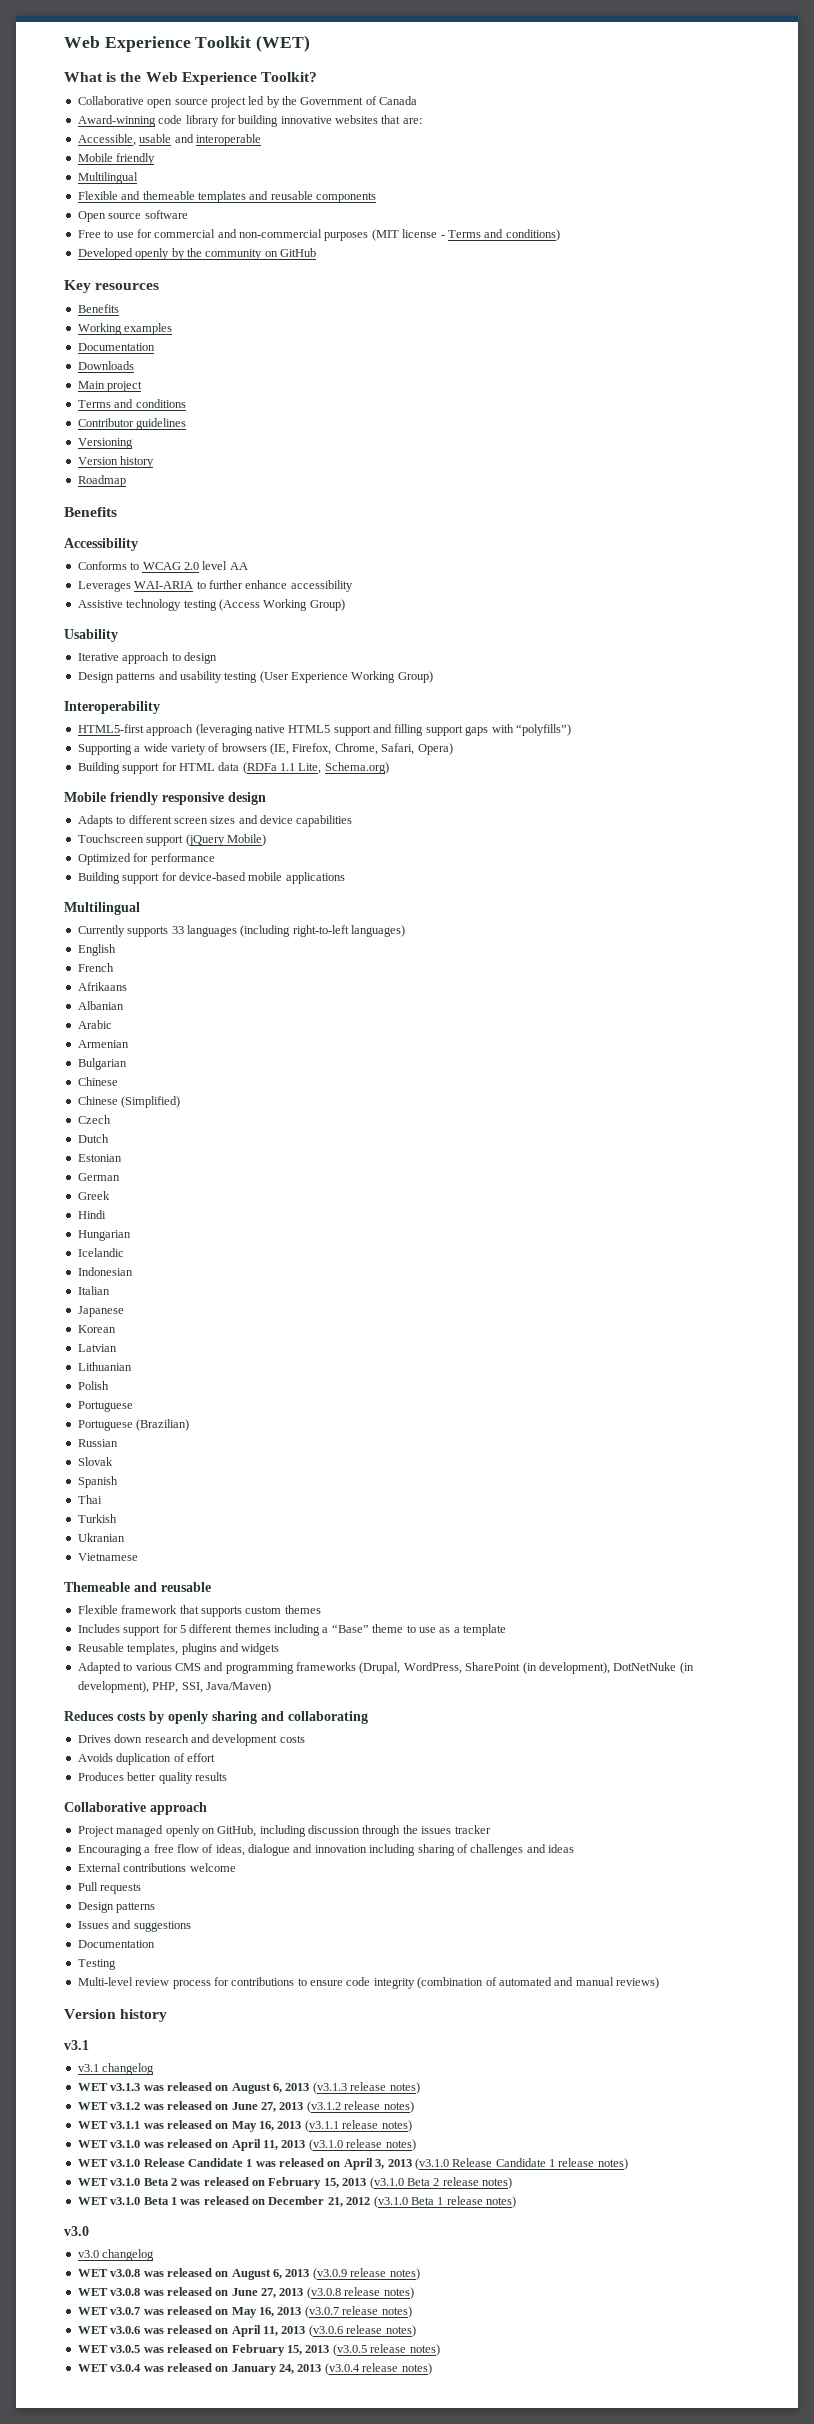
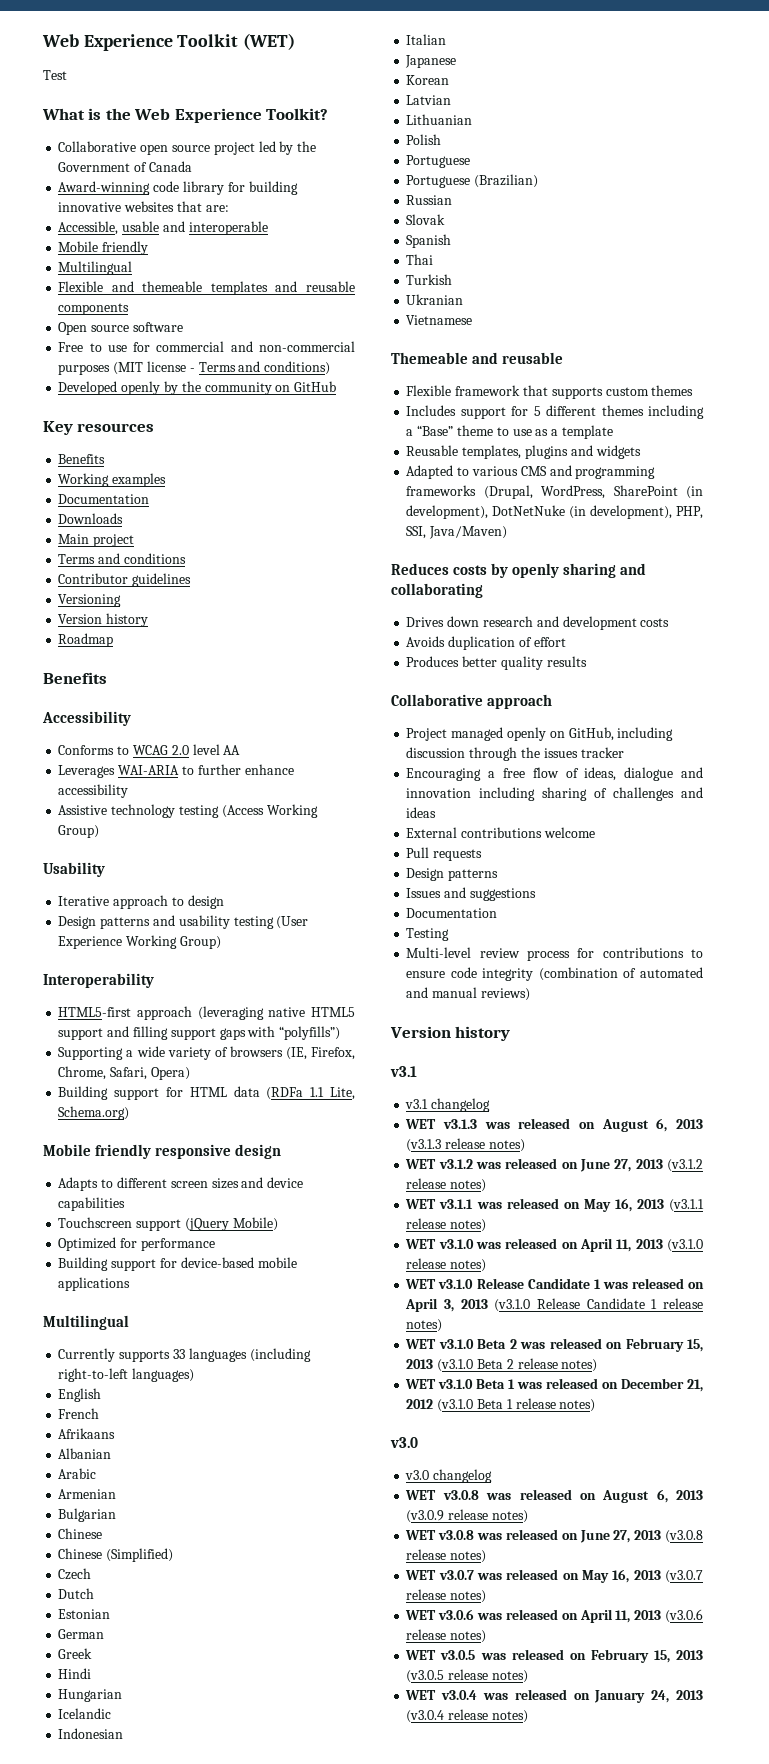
(311, 43) none -> [43,70,67,80] // Test

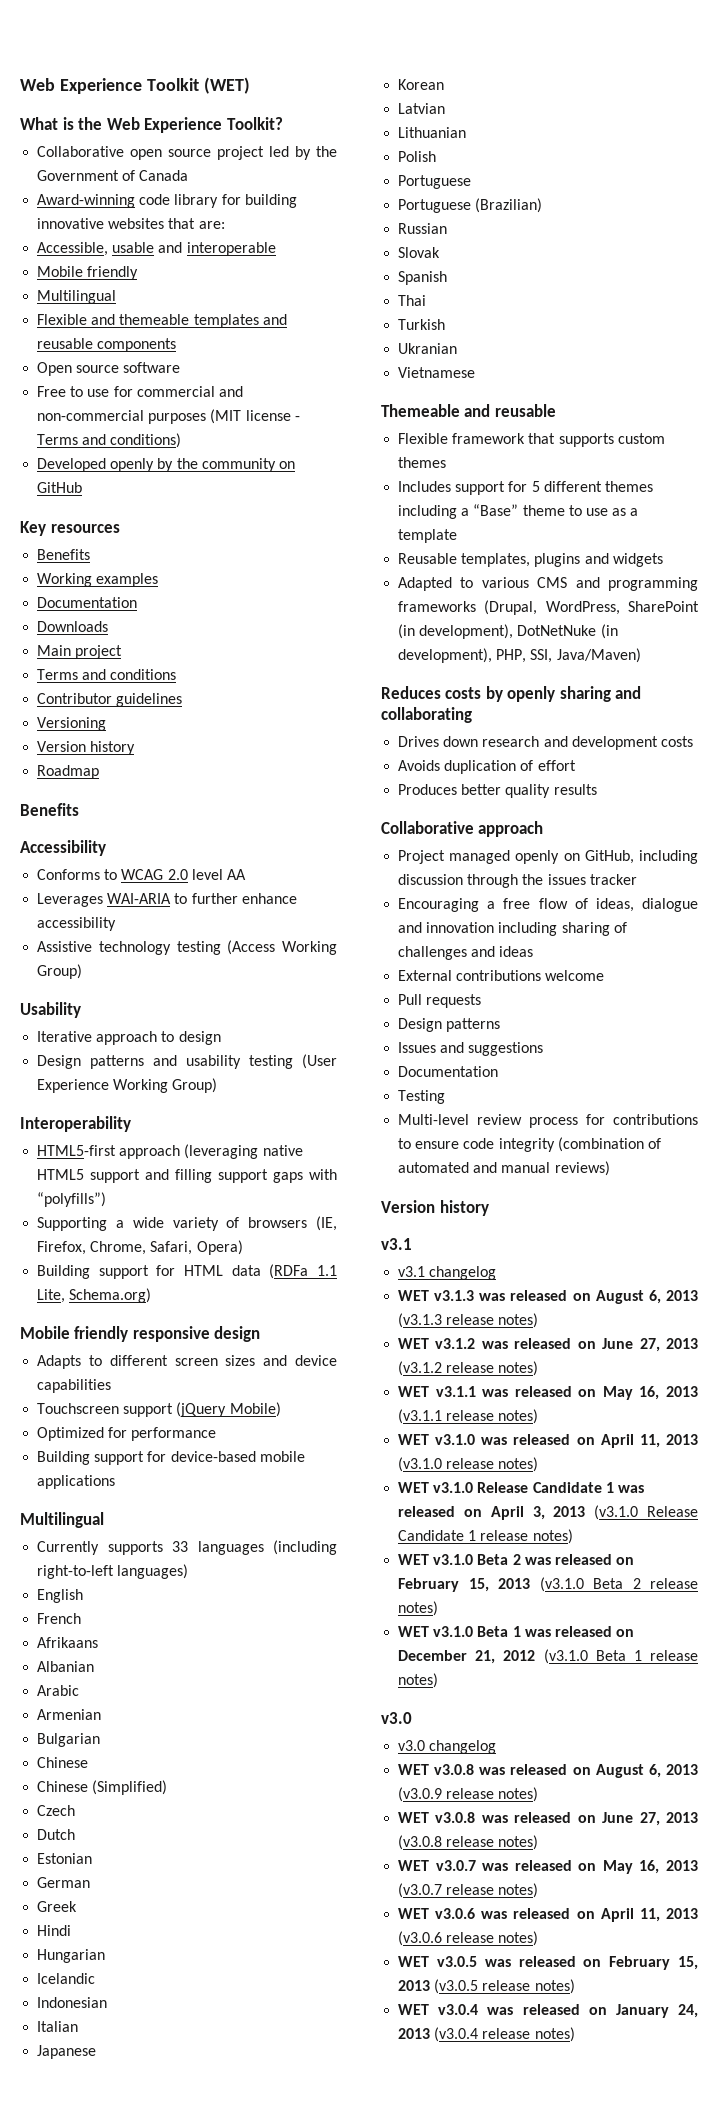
[43,70,67,80] // Test -> (250, 85) none

